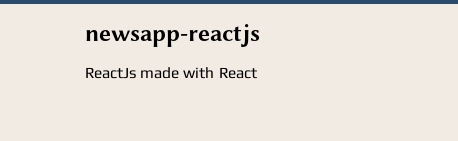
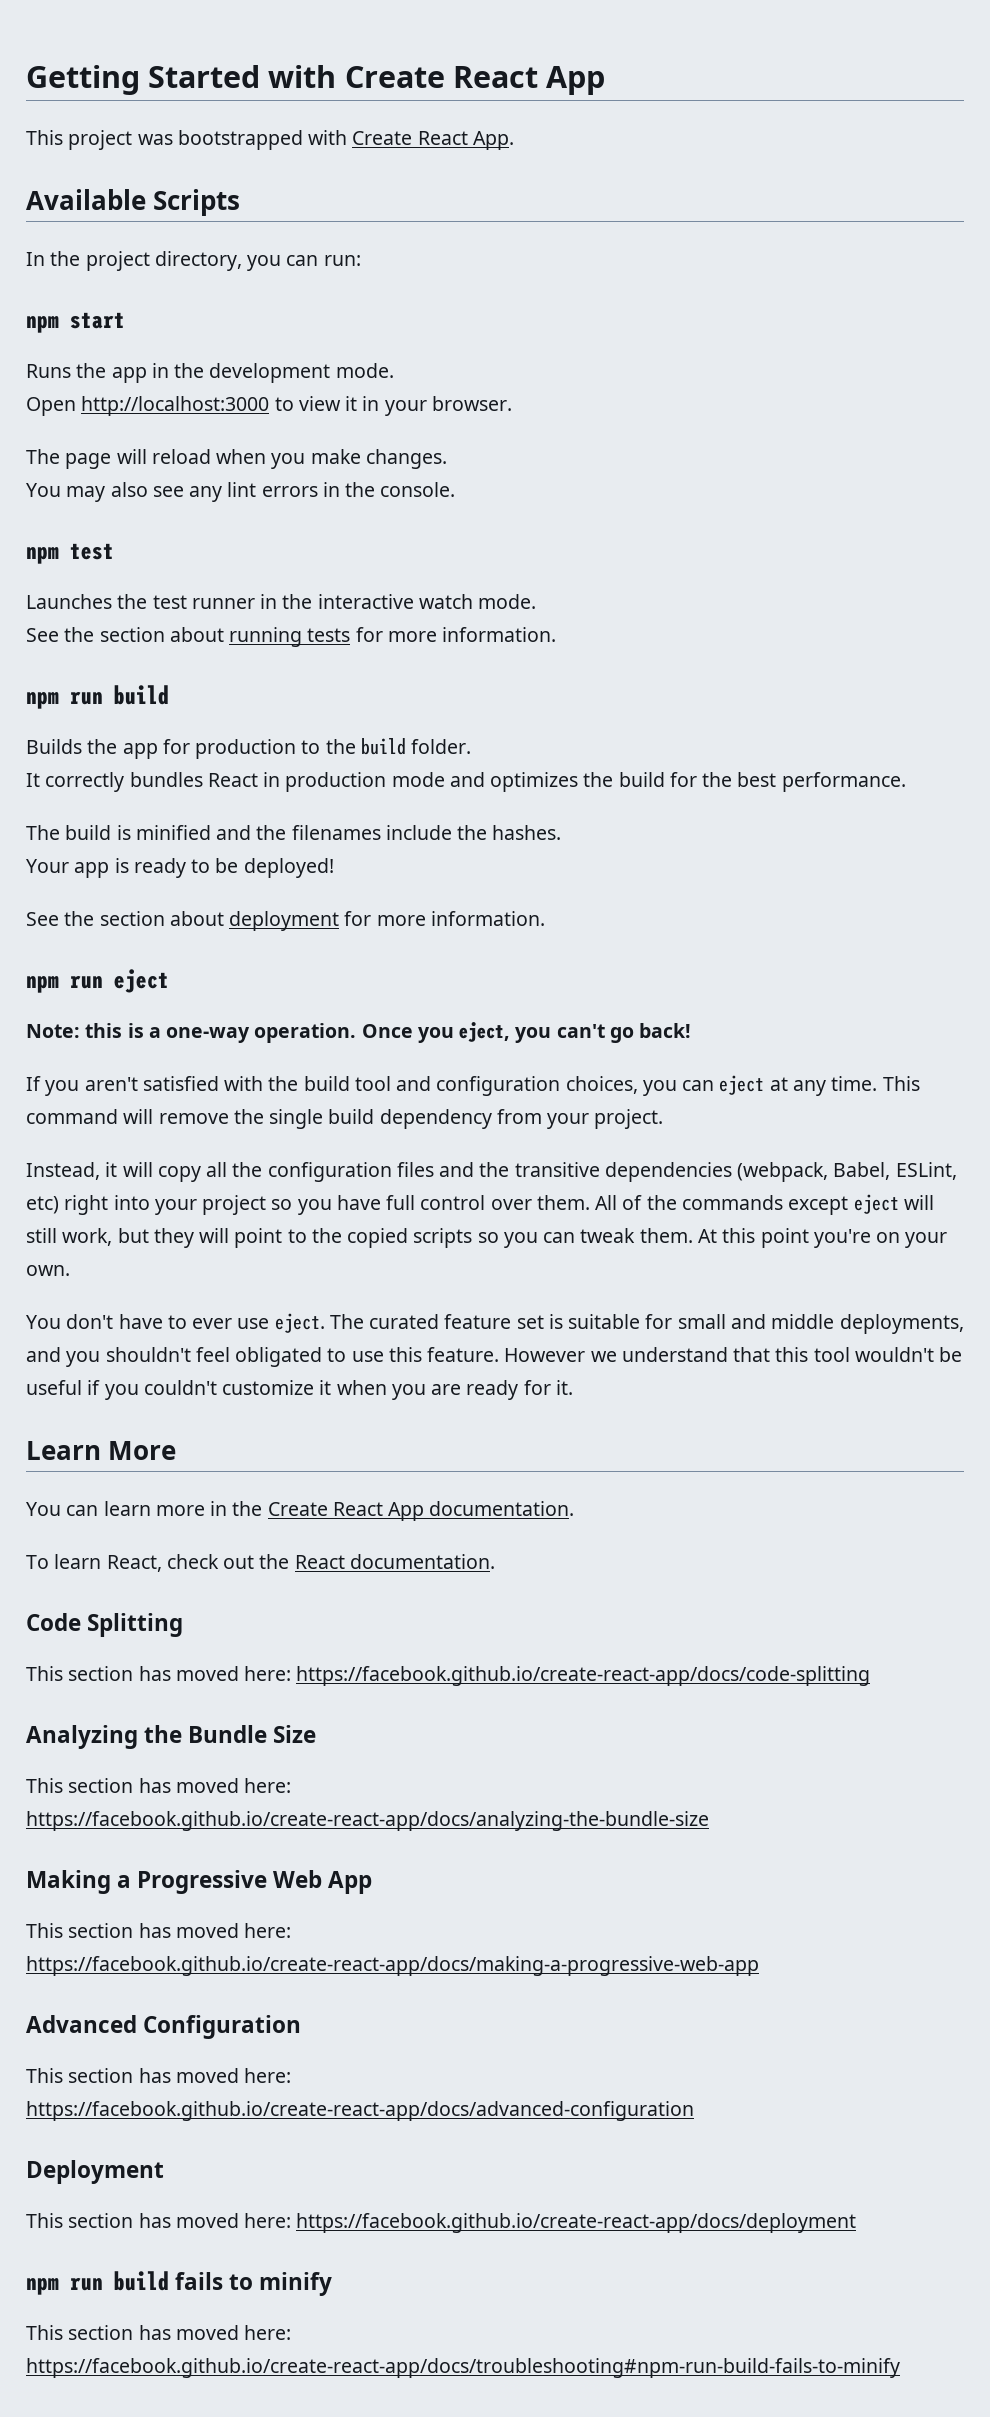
[85,24,260,47] [85,67,257,79] newsapp-reactjs // ReactJs made with React -> [26,65,606,95] [26,130,514,150] [26,189,241,216] [26,251,361,271] [26,312,125,333] [26,363,394,383] [26,396,512,416] [26,449,447,469] [26,482,456,502] [26,543,114,564] [26,594,537,609] [26,627,557,647] [26,685,169,709] [26,738,472,759] [26,772,906,792] [26,825,562,840] [26,858,334,878] [26,911,545,931] [26,969,169,993] [26,1022,692,1043] [26,1075,920,1096] [26,1109,664,1129] [26,1162,957,1182] [26,1194,934,1215] [26,1228,948,1248] [26,1265,70,1276] [26,1313,964,1334] [26,1347,963,1367] [26,1380,573,1400] [26,1441,177,1460] [26,1501,575,1521] [26,1554,495,1572] [26,1613,184,1637] [26,1666,871,1686] [26,1725,317,1749] [26,1778,292,1793] [26,1811,709,1831] [26,1870,373,1894] [26,1923,292,1938] [26,1956,759,1976] [26,2015,302,2039] [26,2068,292,2083] [26,2101,694,2121] [26,2160,164,2184] [26,2213,857,2233] [26,2271,333,2296] [26,2325,292,2340] [26,2358,900,2378] Getting Started with Create React App // This project was bootstrapped with Create React App. // Available Scripts // In the project directory, you can run: // npm start // Runs the app in the development mode. // Open http://localhost:3000 to view it in your browser. // The page will reload when you make changes. // You may also see any lint errors in the console. // npm test // Launches the test runner in the interactive watch mode. // See the section about running tests for more information. // npm run build // Builds the app for production to the build folder. // It correctly bundles React in production mode and optimizes the build for the best performance. // The build is minified and the filenames include the hashes. // Your app is ready to be deployed! // See the section about deployment for more information. // npm run eject // Note: this is a one-way operation. Once you eject, you can't go back! // If you aren't satisfied with the build tool and configuration choices, you can eject at any time. This command will remove the single build dependency from your project. // Instead, it will copy all the configuration files and the transitive dependencies (webpack, Babel, ESLint, etc) right into your project so you have full control over them. All of the commands except eject will still work, but they will point to the copied scripts so you can tweak them. At this point you're on your own. // You don't have to ever use eject. The curated feature set is suitable for small and middle deployments, and you shouldn't feel obligated to use this feature. However we understand that this tool wouldn't be useful if you couldn't customize it when you are ready for it. // Learn More // You can learn more in the Create React App documentation. // To learn React, check out the React documentation. // Code Splitting // This section has moved here: https://facebook.github.io/create-react-app/docs/code-splitting // Analyzing the Bundle Size // This section has moved here: https://facebook.github.io/create-react-app/docs/analyzing-the-bundle-size // Making a Progressive Web App // This section has moved here: https://facebook.github.io/create-react-app/docs/making-a-progressive-web-app // Advanced Configuration // This section has moved here: https://facebook.github.io/create-react-app/docs/advanced-configuration // Deployment // This section has moved here: https://facebook.github.io/create-react-app/docs/deployment // npm run build fails to minify // This section has moved here: https://facebook.github.io/create-react-app/docs/troubleshooting#npm-run-build-fails-to-minify

